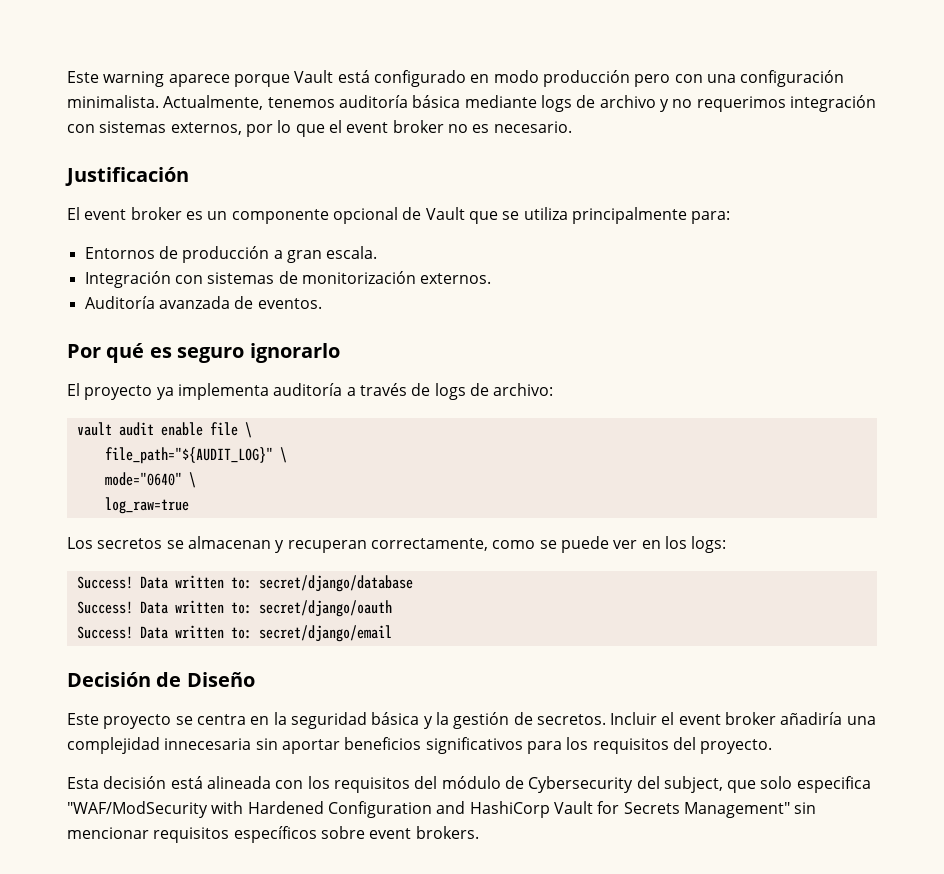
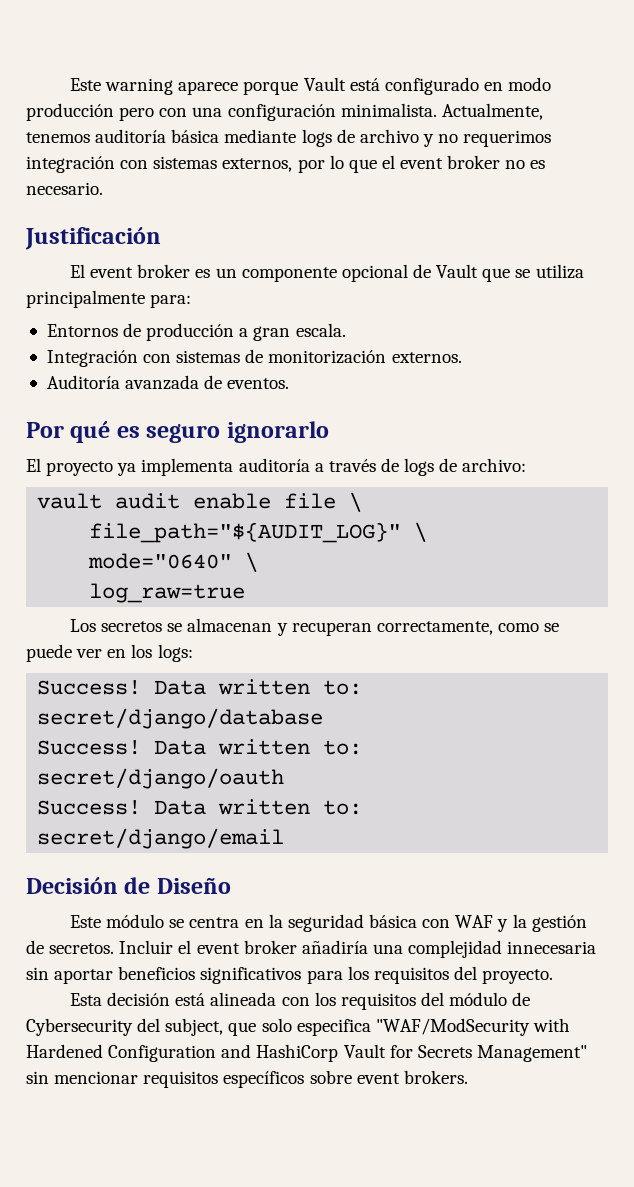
[103,714,172,729] proyecto -> [106,914,165,928] módulo
(420, 718) none -> [422,915,494,928] con WAF

